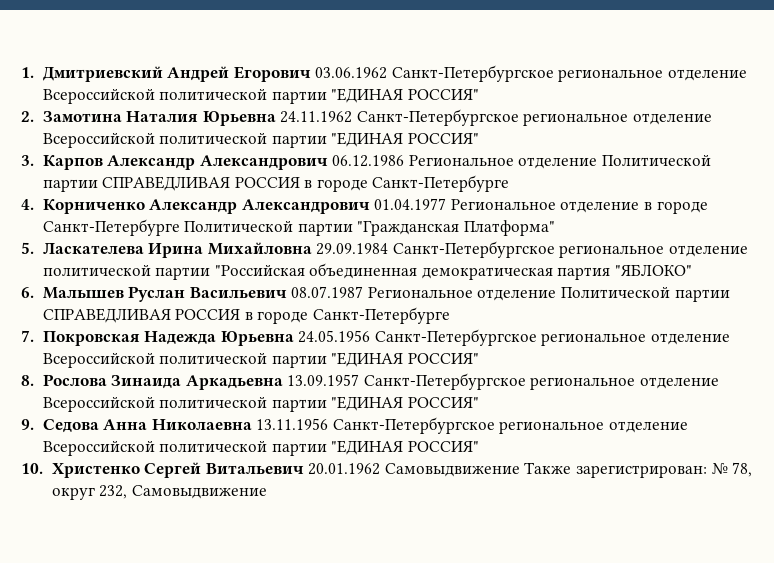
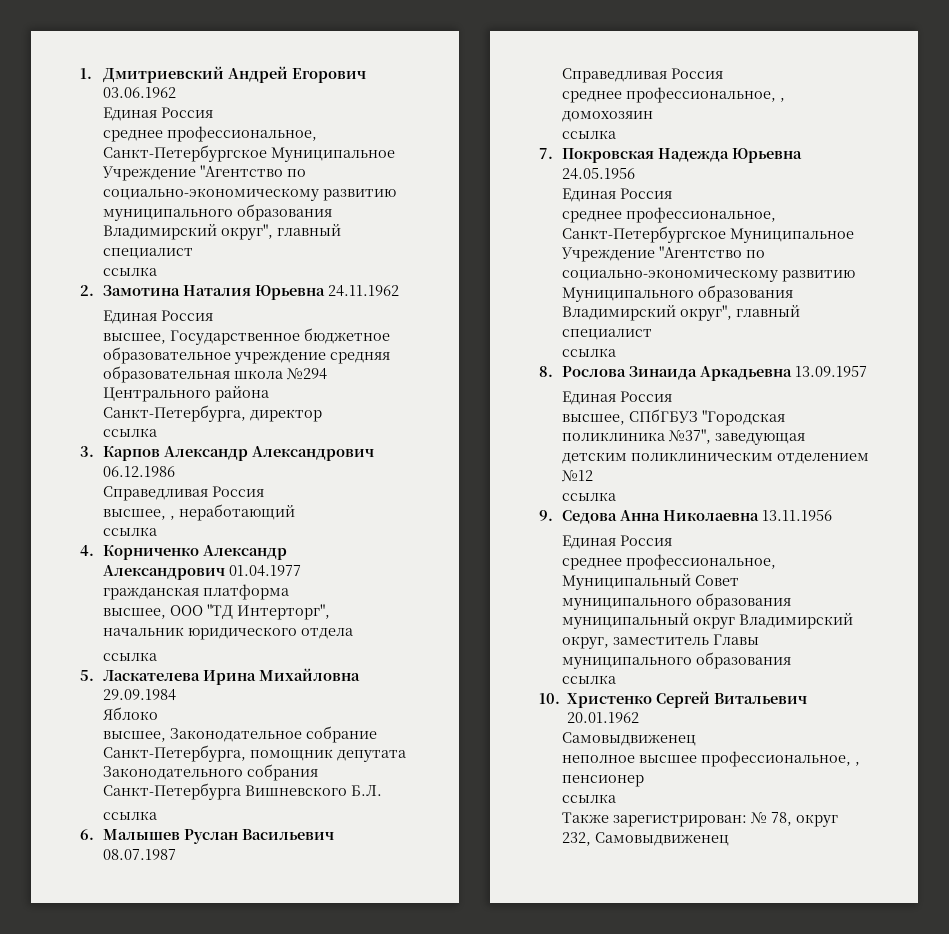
[391,65,748,82] [42,88,479,104] Санкт-Петербургское региональное отделение Всероссийской политической партии "ЕДИНАЯ РОССИЯ" -> [102,107,213,121] [102,126,317,142] [102,145,395,162] [101,165,306,181] [102,188,396,201] [102,204,332,221] [102,224,341,240] [102,248,193,259] [102,267,157,276] // Единая Россия // среднее профессиональное, Санкт-Петербургское Муниципальное Учреждение "Агентство по социально-экономическому развитию муниципального образования Владимирский округ", главный специалист // ссылка
[356,109,713,126] [42,132,479,148] Санкт-Петербургское региональное отделение Всероссийской политической партии "ЕДИНАЯ РОССИЯ" -> [102,310,213,324] [102,328,390,345] [102,347,390,364] [102,366,327,383] [102,386,269,402] [102,405,322,422] [102,428,157,437] // Единая Россия // высшее, Государственное бюджетное образовательное учреждение средняя образовательная школа №294 Центрального района Санкт-Петербурга, директор // ссылка
[408,154,712,169] [42,175,510,192] Региональное отделение Политической партии СПРАВЕДЛИВАЯ РОССИЯ в городе Санкт-Петербурге -> [102,486,264,501] [102,504,295,521] [102,527,157,536] // Справедливая Россия // высшее, , неработающий // ссылка
[450,199,708,214] [42,219,555,236] Региональное отделение в городе Санкт-Петербурге Политической партии "Гражданская Платформа" -> [102,584,289,600] [102,604,330,620] [102,627,353,640] [102,652,157,661] // гражданская платформа // высшее, ООО "ТД Интерторг", начальник юридического отдела // ссылка
[392,241,749,258] [42,263,693,280] Санкт-Петербургское региональное отделение политической партии "Российская объединенная демократическая партия "ЯБЛОКО" -> [102,707,158,720] [102,726,377,743] [102,745,406,762] [102,764,318,781] [102,783,382,800] [102,811,157,820] // Яблоко // высшее, Законодательное собрание Санкт-Петербурга, помощник депутата Законодательного собрания Санкт-Петербурга Вишневского Б.Л. // ссылка
[367,286,730,302] [42,307,450,324] Региональное отделение Политической партии СПРАВЕДЛИВАЯ РОССИЯ в городе Санкт-Петербурге -> [561,68,723,83] [561,87,785,103] [561,111,653,122] [561,130,616,139] // Справедливая Россия // среднее профессиональное, , домохозяин // ссылка
[374,329,731,346] [42,352,479,368] Санкт-Петербургское региональное отделение Всероссийской политической партии "ЕДИНАЯ РОССИЯ" -> [561,188,672,202] [561,207,776,223] [561,226,854,243] [560,246,765,262] [561,269,855,282] [561,285,793,302] [561,305,800,321] [561,329,652,340] [561,348,616,357] // Единая Россия // среднее профессиональное, Санкт-Петербургское Муниципальное Учреждение "Агентство по социально-экономическому развитию Муниципального образования Владимирский округ", главный специалист // ссылка
[363,373,720,390] [42,396,479,412] Санкт-Петербургское региональное отделение Всероссийской политической партии "ЕДИНАЯ РОССИЯ" -> [561,391,672,405] [561,409,785,426] [561,429,805,445] [561,452,869,464] [561,470,593,482] [561,492,616,501] // Единая Россия // высшее, СПбГБУЗ "Городская поликлиника №37", заведующая детским поликлиническим отделением №12 // ссылка
[332,417,689,434] [42,440,479,456] Санкт-Петербургское региональное отделение Всероссийской политической партии "ЕДИНАЯ РОССИЯ" -> [561,535,672,549] [561,554,776,570] [561,574,739,590] [561,593,791,610] [561,613,853,629] [561,634,759,649] [561,652,791,669] [561,675,616,684] // Единая Россия // среднее профессиональное, Муниципальный Совет муниципального образования муниципальный округ Владимирский округ, заместитель Главы муниципального образования // ссылка
[384,463,520,477] Самовыдвижение -> [561,732,696,746] [561,751,860,767] [561,775,644,787] [561,794,616,803] // Самовыдвиженец // неполное высшее профессиональное, , пенсионер // ссылка //
[131,485,267,499] Самовыдвижение -> [594,832,729,846] Самовыдвиженец

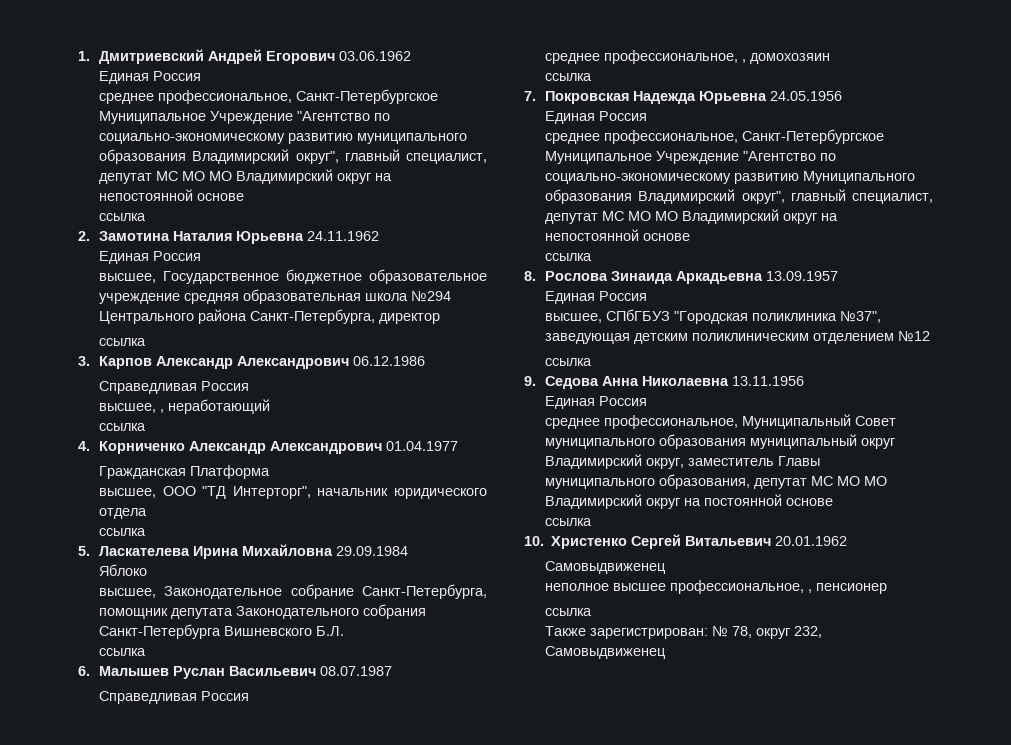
[102,248,193,259] специалист -> [406,153,487,164] [99,169,393,184] [99,189,245,201] специалист, депутат МС МО МО Владимирский округ на непостоянной основе
[102,584,289,600] гражданская платформа -> [99,465,271,479] Гражданская Платформа
[561,329,652,340] специалист -> [852,193,933,204] [545,209,839,224] [545,229,691,241] специалист, депутат МС МО МО Владимирский округ на непостоянной основе
[695,652,791,669] образования -> [659,474,888,489] [545,494,834,509] образования, депутат МС МО МО Владимирский округ на постоянной основе

